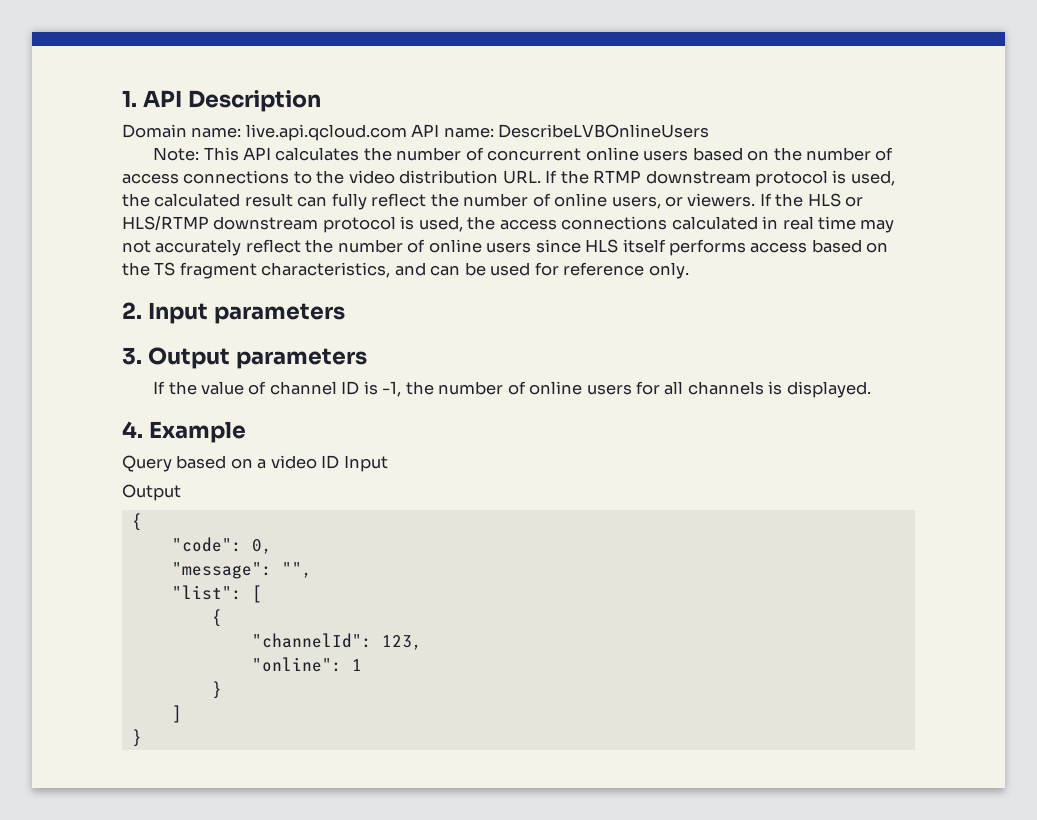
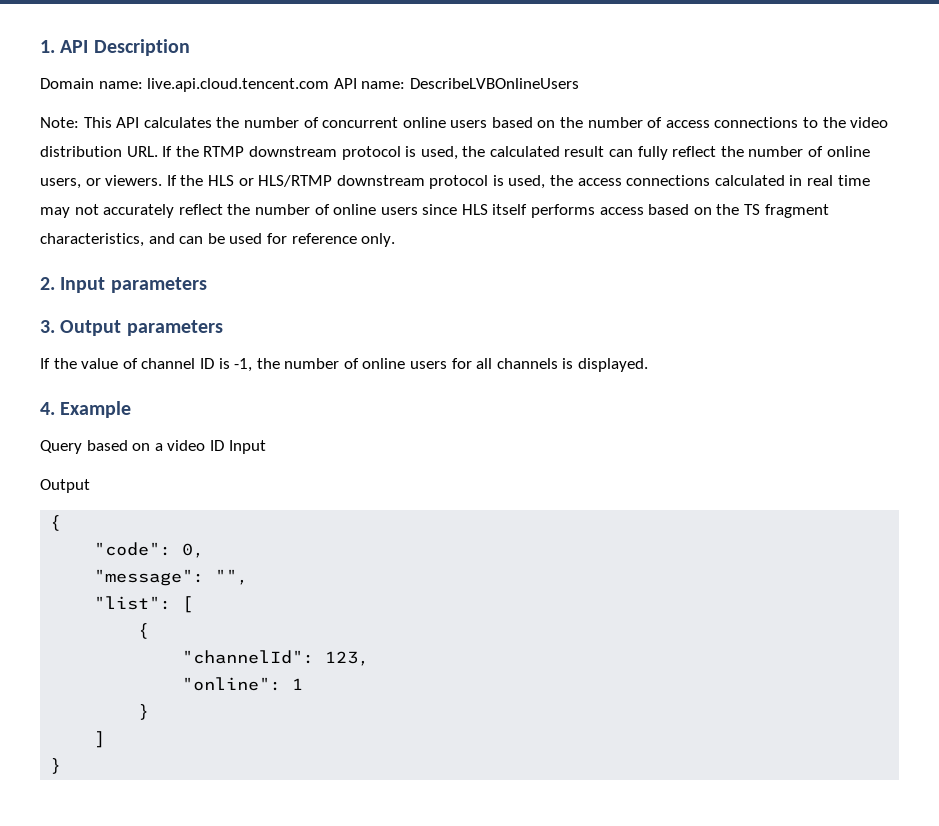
[245,124,407,141] live.api.qcloud.com -> [147,78,330,92] live.api.cloud.tencent.com

